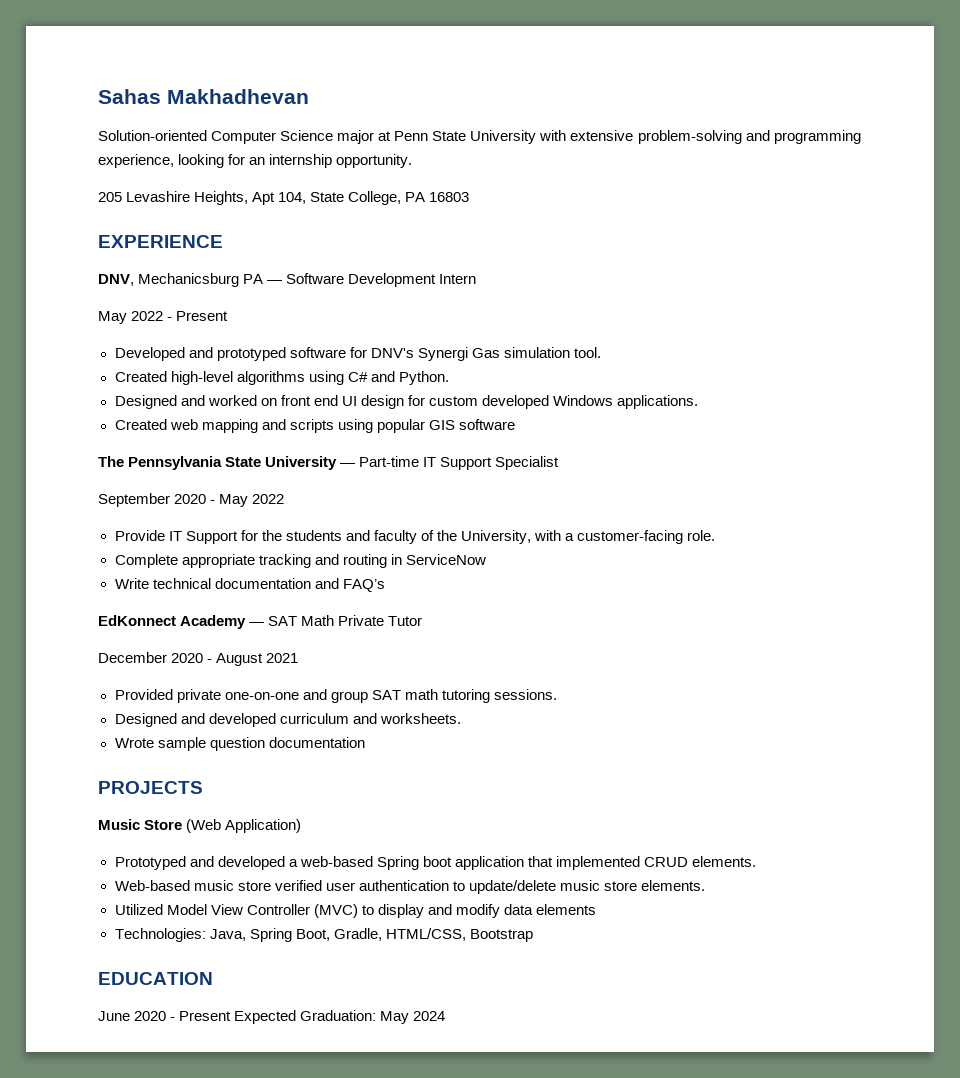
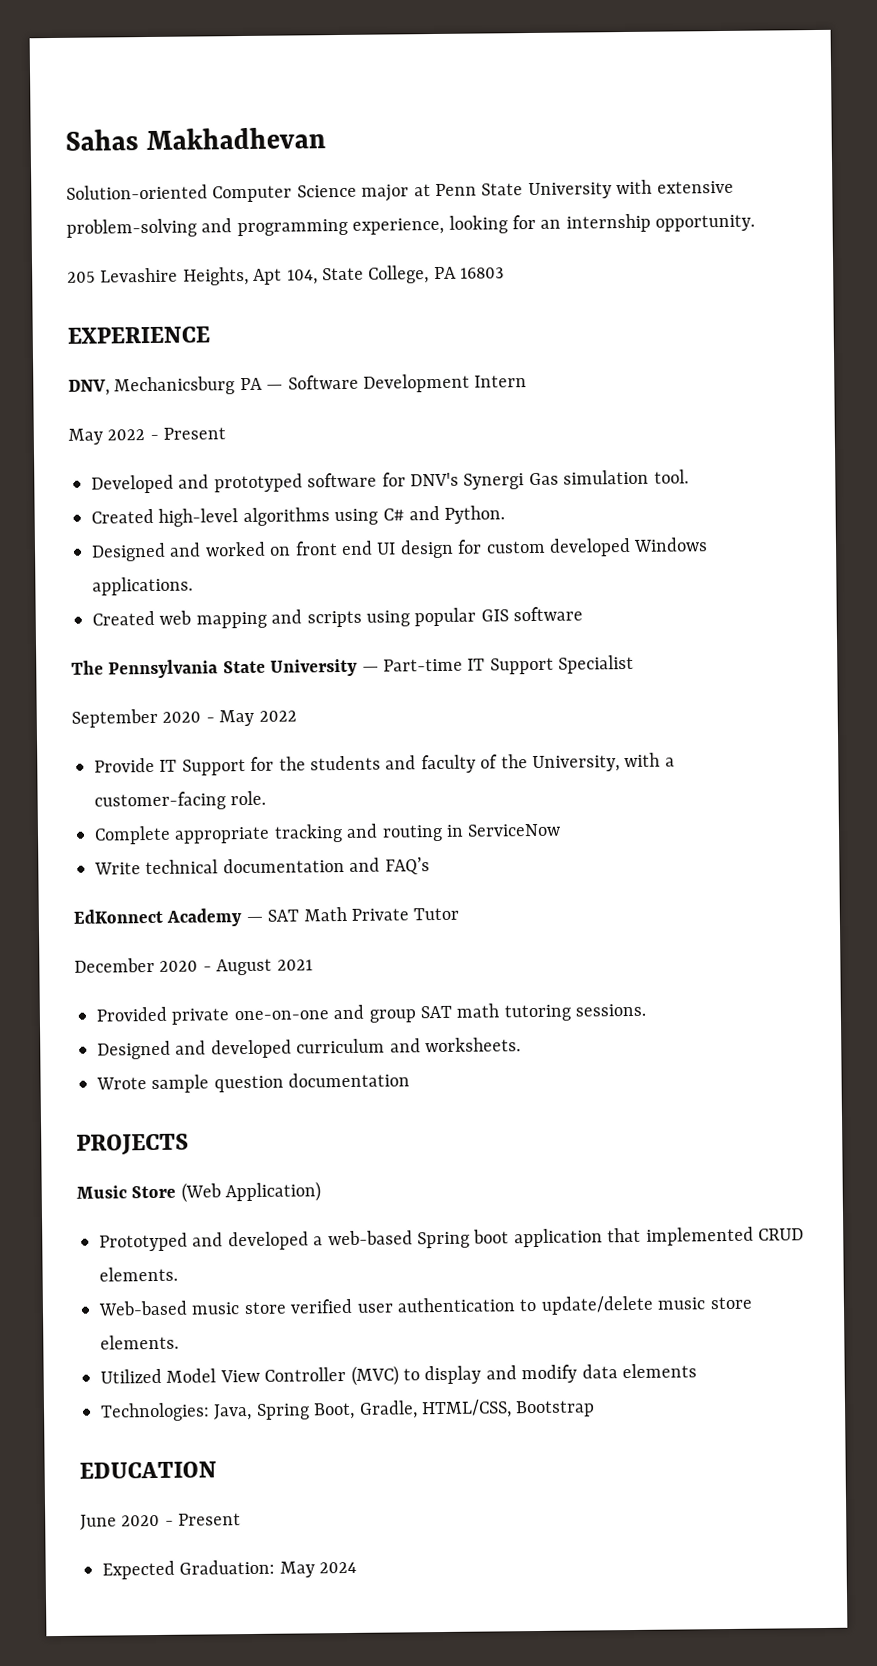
(232, 1016) none -> (242, 1519) //

